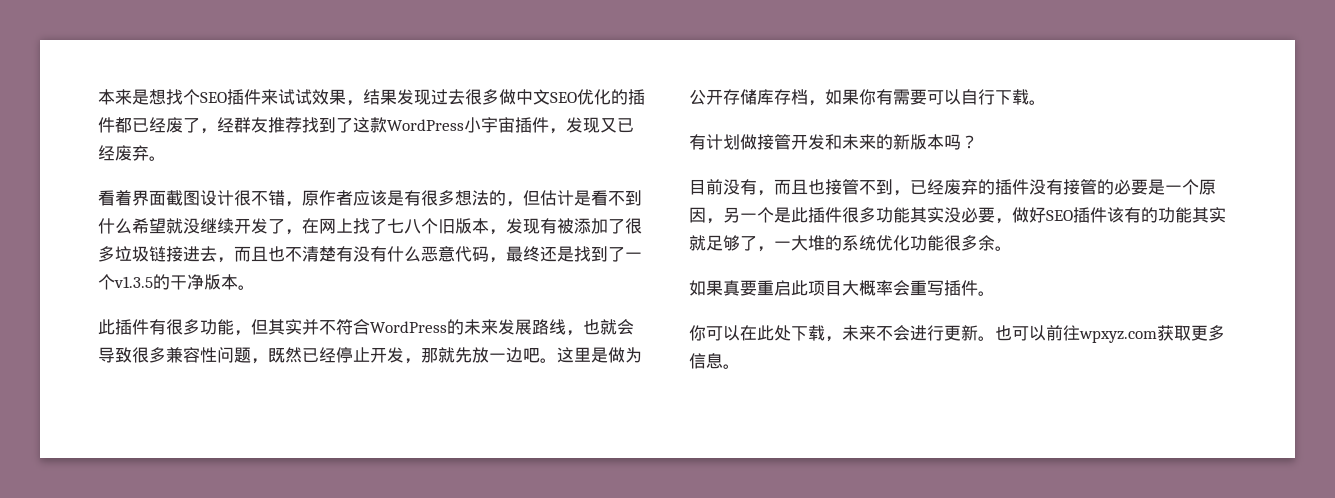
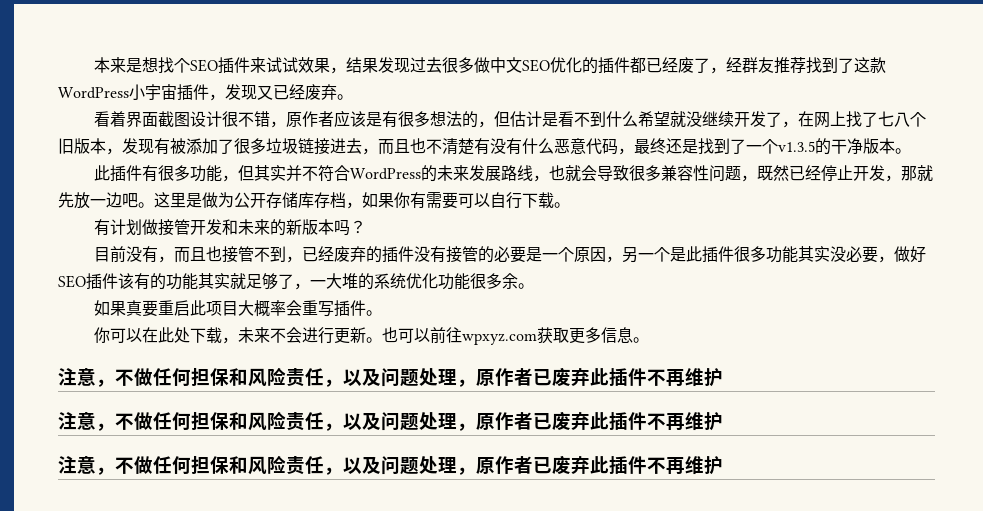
(740, 366) none -> [58,367,723,387] [58,411,723,431] [58,455,723,475] // 注意，不做任何担保和风险责任，以及问题处理，原作者已废弃此插件不再维护 // 注意，不做任何担保和风险责任，以及问题处理，原作者已废弃此插件不再维护 // 注意，不做任何担保和风险责任，以及问题处理，原作者已废弃此插件不再维护

